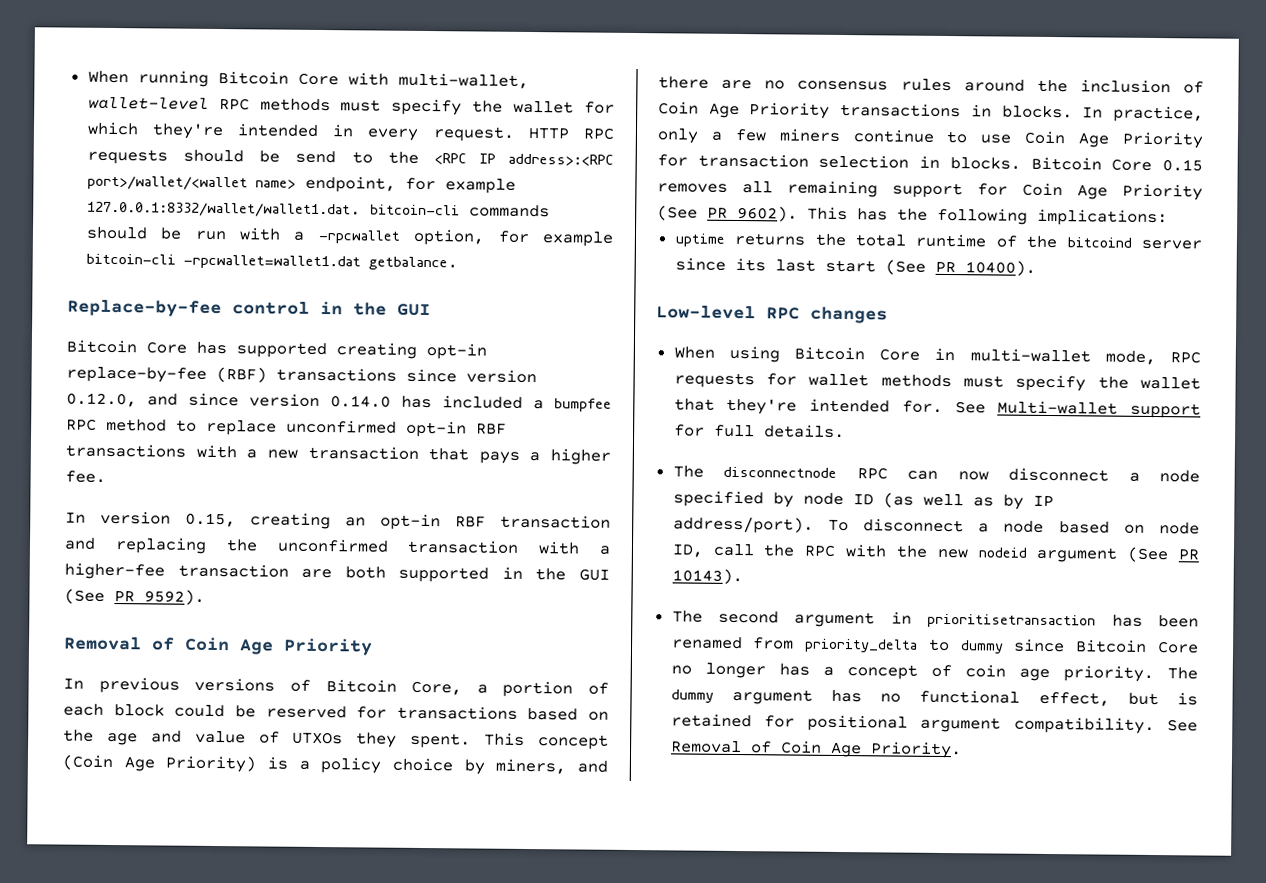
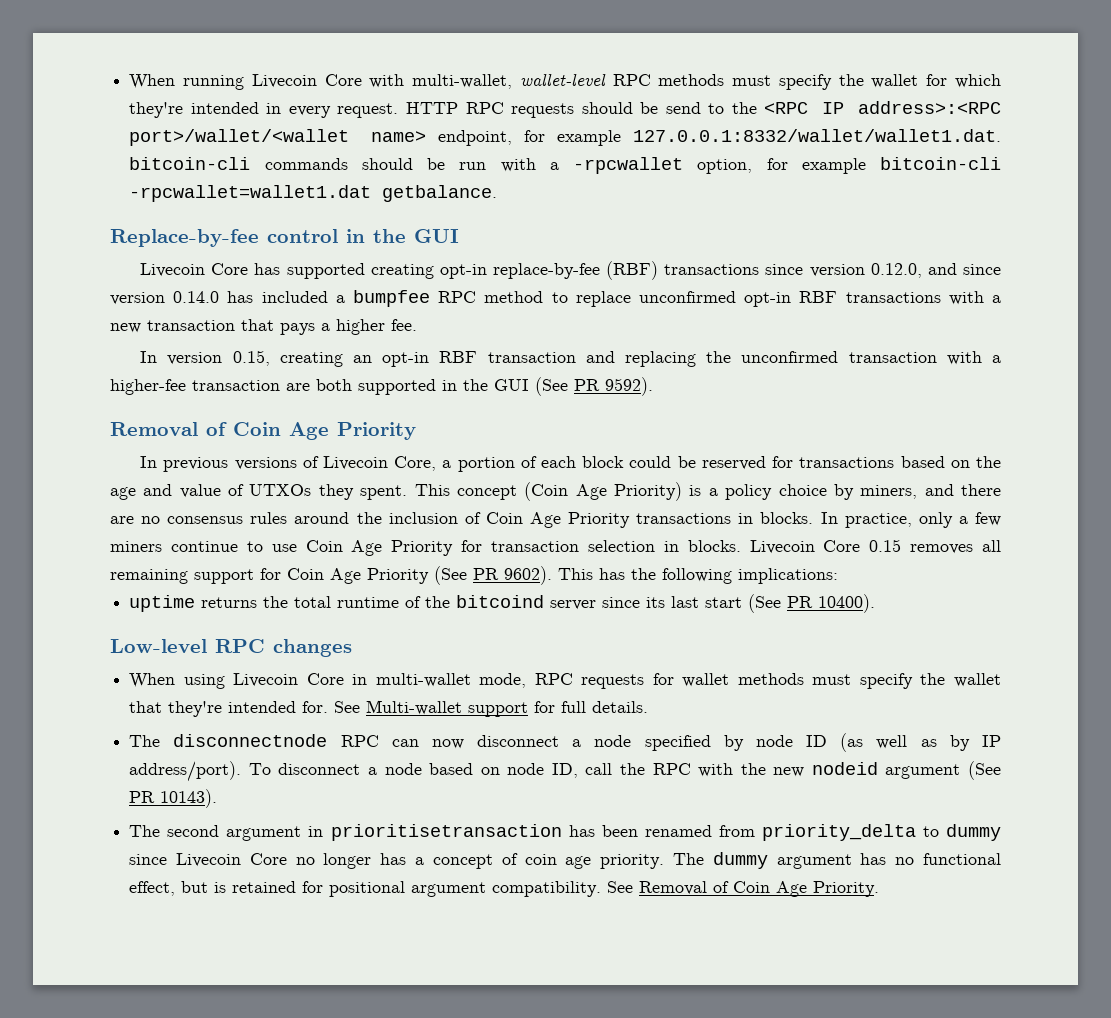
[217,70,289,85] Bitcoin -> [251,74,317,88] Livecoin
[66,339,137,354] Bitcoin -> [140,263,206,277] Livecoin
[325,679,397,693] Bitcoin -> [322,456,388,470] Livecoin
[1030,156,1102,171] Bitcoin -> [749,540,815,554] Livecoin
[794,346,866,361] Bitcoin -> [233,673,299,687] Livecoin
[1075,639,1148,653] Bitcoin -> [176,853,242,867] Livecoin

